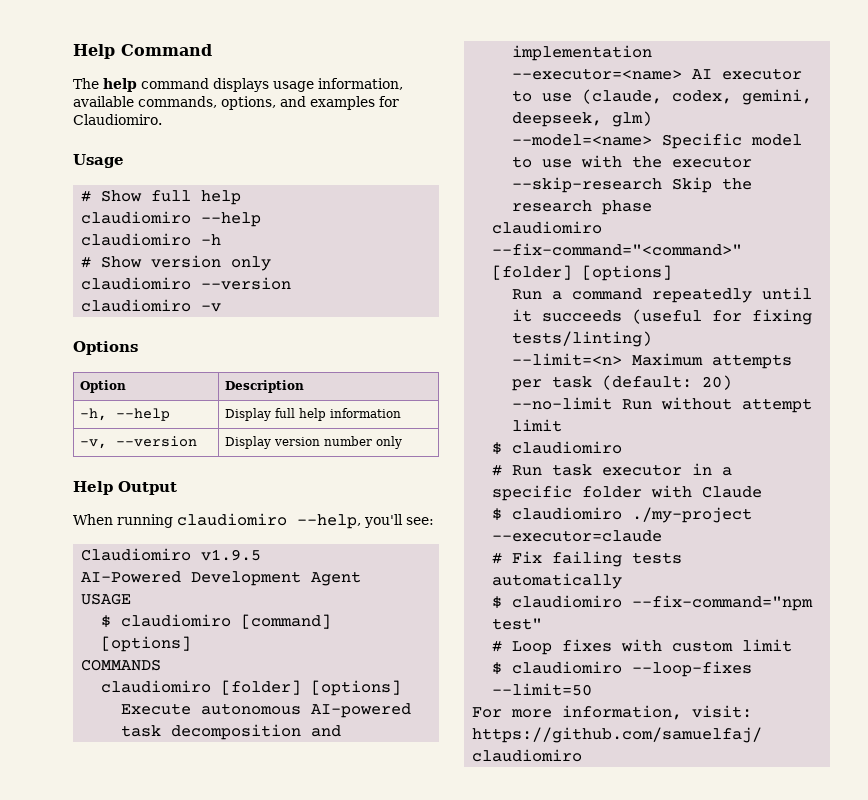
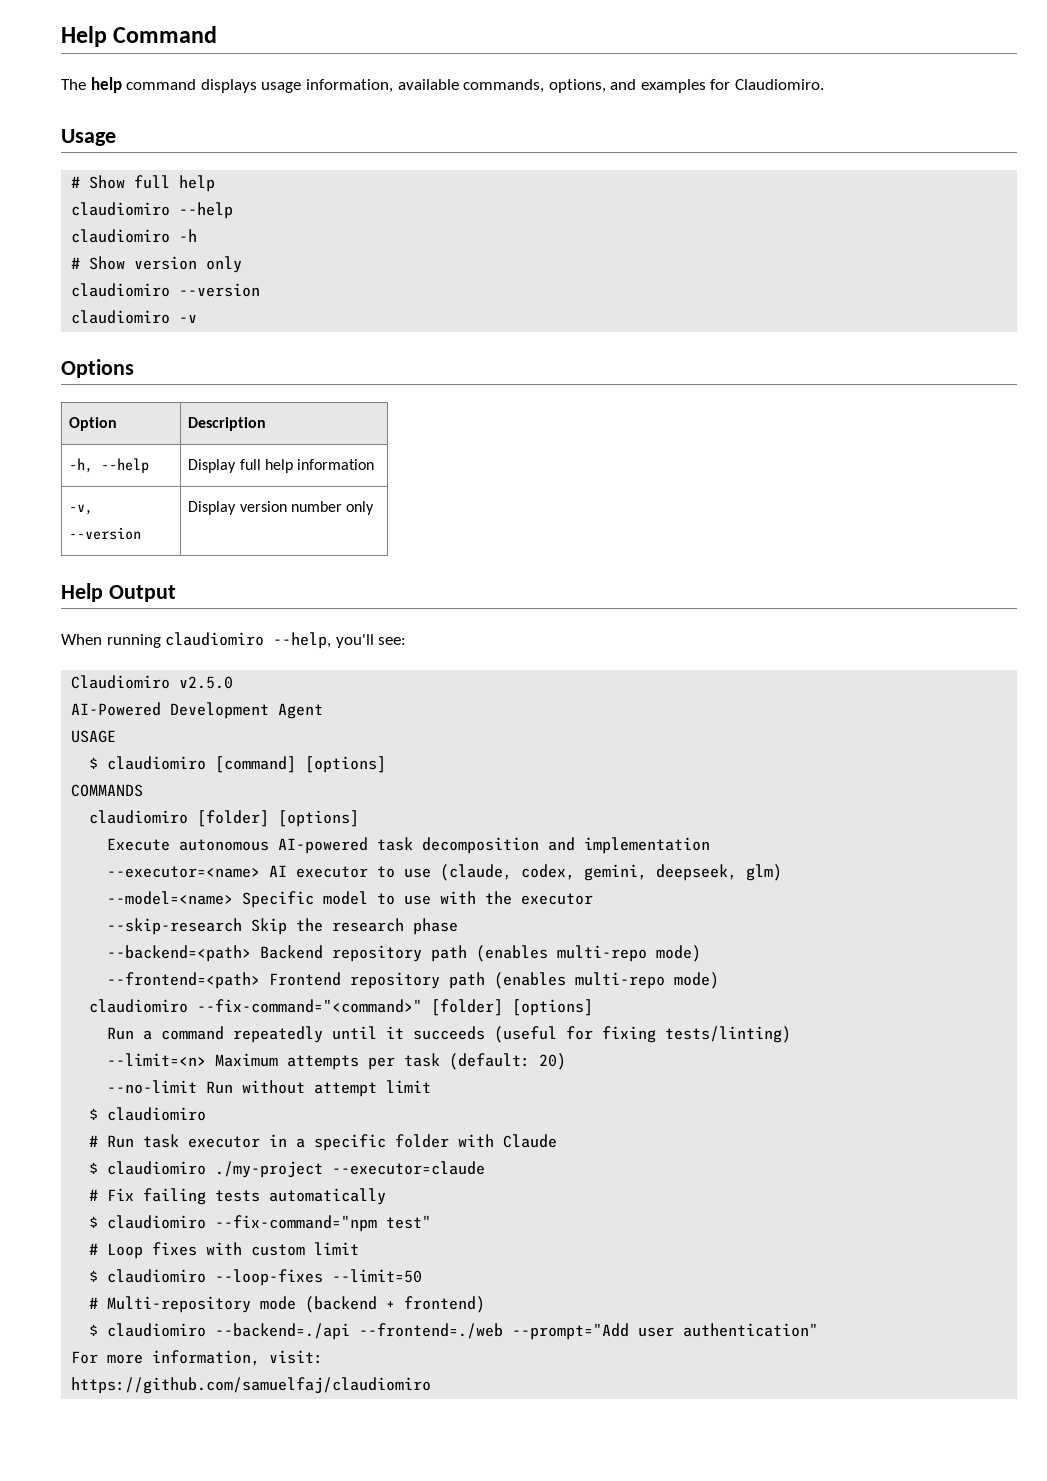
[201,549,262,561] v1.9.5 -> [179,676,234,689] v2.5.0
(653, 207) none -> [107,945,702,962] [107,972,720,989] // --backend=<path> Backend repository path (enables multi-repo mode) // --frontend=<path> Frontend repository path (enables multi-repo mode)
(593, 689) none -> [89,1296,486,1313] [89,1323,819,1340] // # Multi-repository mode (backend + frontend) // $ claudiomiro --backend=./api --frontend=./web --prompt="Add user authentication"

